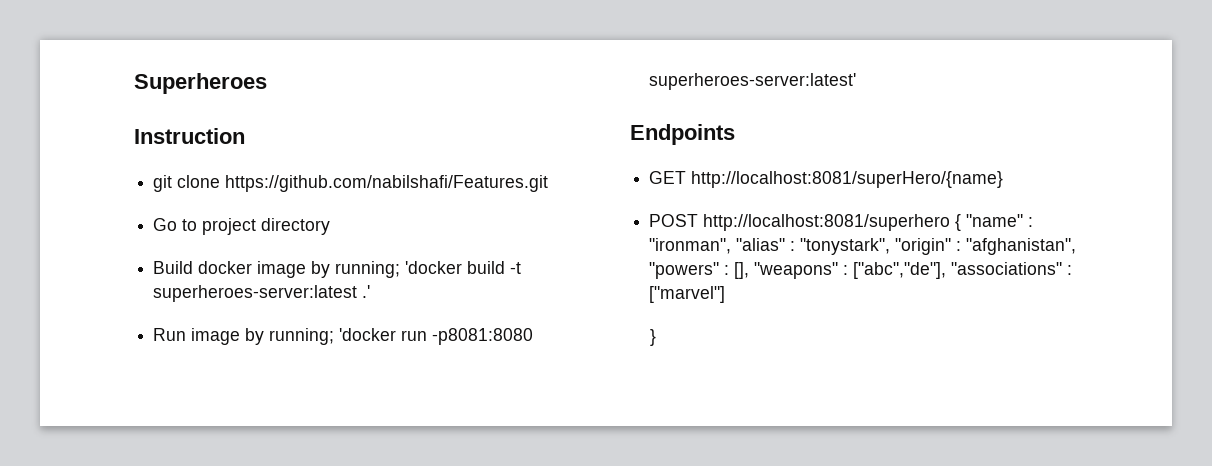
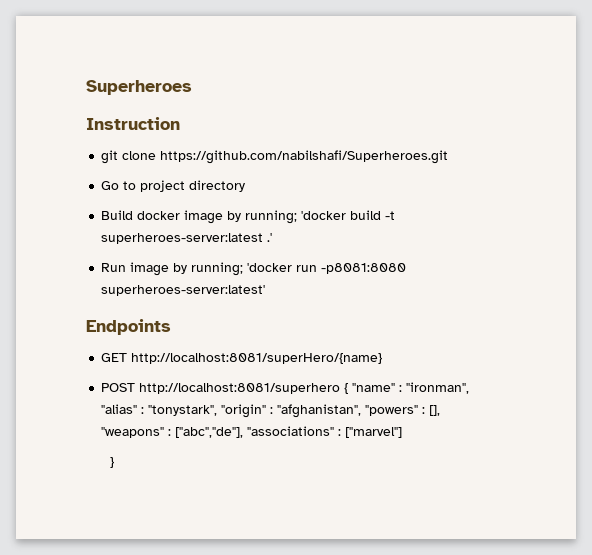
[225,175,549,192] https://github.com/nabilshafi/Features.git -> [160,150,449,164] https://github.com/nabilshafi/Superheroes.git

